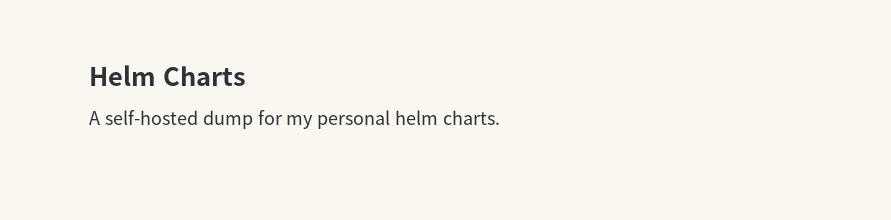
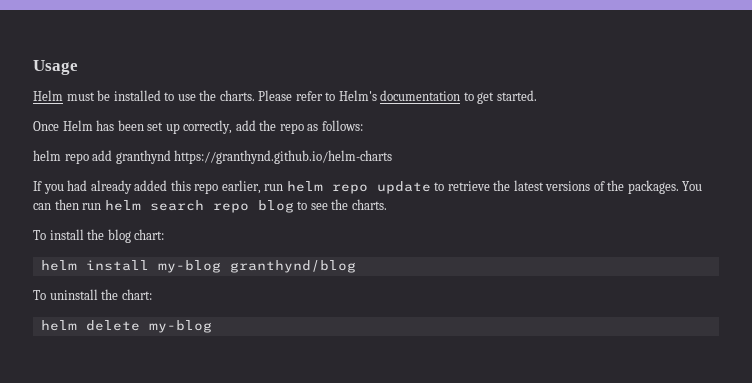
[89,65,246,86] [89,110,501,129] Helm Charts // A self-hosted dump for my personal helm charts. -> [33,60,78,75] [33,90,537,104] [33,120,363,134] [33,150,393,164] [33,180,703,194] [33,199,387,213] [33,229,165,243] [40,260,356,273] [33,289,152,300] [40,320,212,333] Usage // Helm must be installed to use the charts. Please refer to Helm's documentation to get started. // Once Helm has been set up correctly, add the repo as follows: // helm repo add granthynd https://granthynd.github.io/helm-charts // If you had already added this repo earlier, run helm repo update to retrieve the latest versions of the packages. You can then run helm search repo blog to see the charts. // To install the blog chart: // helm install my-blog granthynd/blog // To uninstall the chart: // helm delete my-blog

